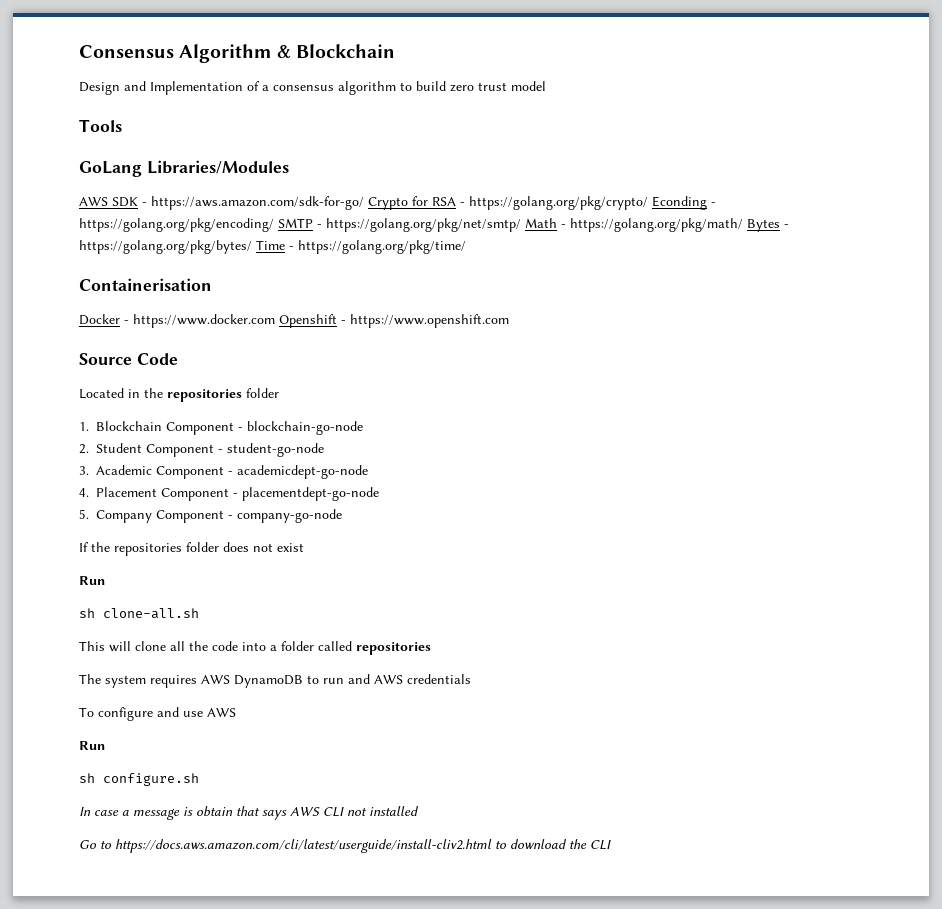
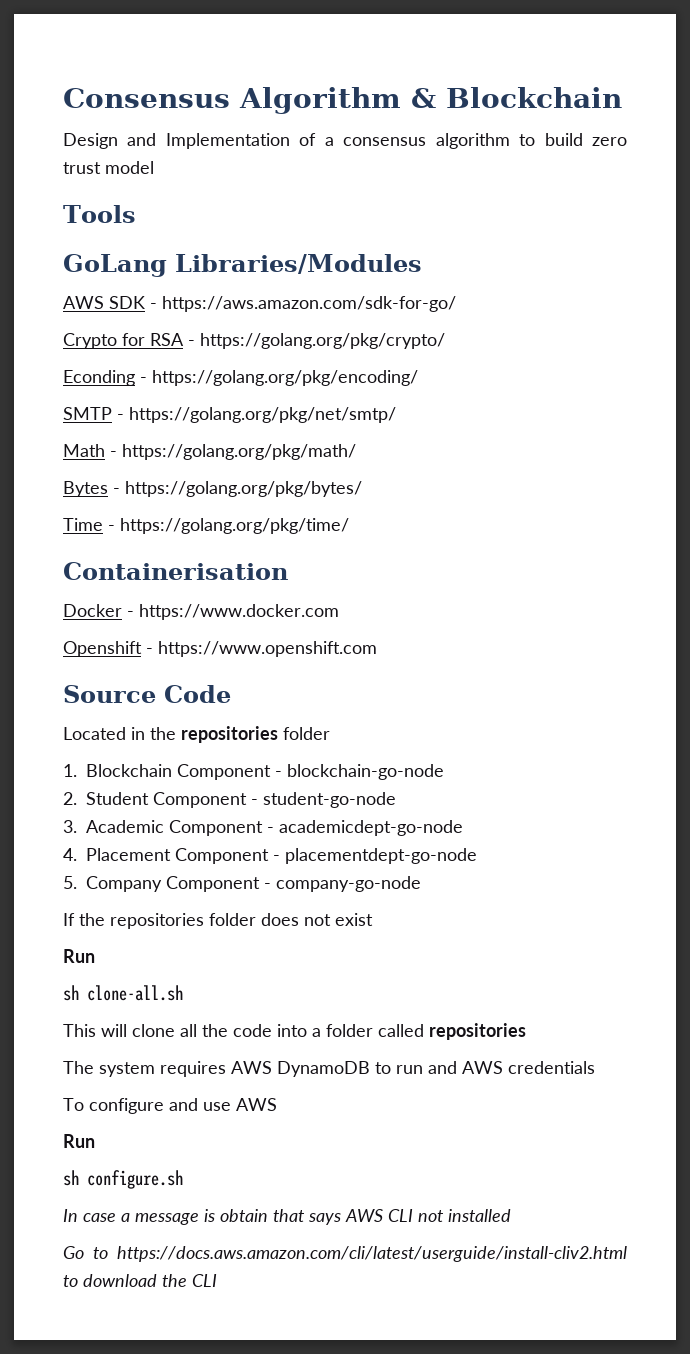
(364, 203) none -> (456, 304) //
(648, 203) none -> (445, 341) //
(274, 225) none -> (418, 378) //
(521, 225) none -> (396, 415) //
(743, 225) none -> (356, 452) //
(252, 247) none -> (362, 489) //
(275, 321) none -> (339, 612) //

